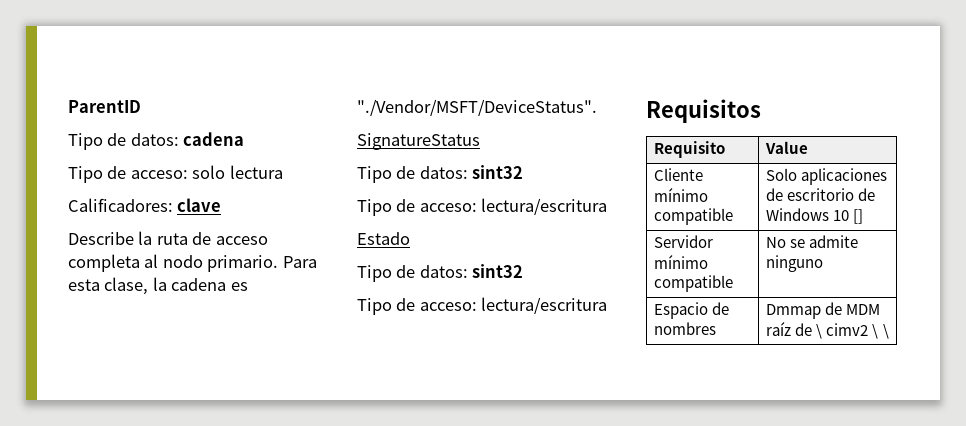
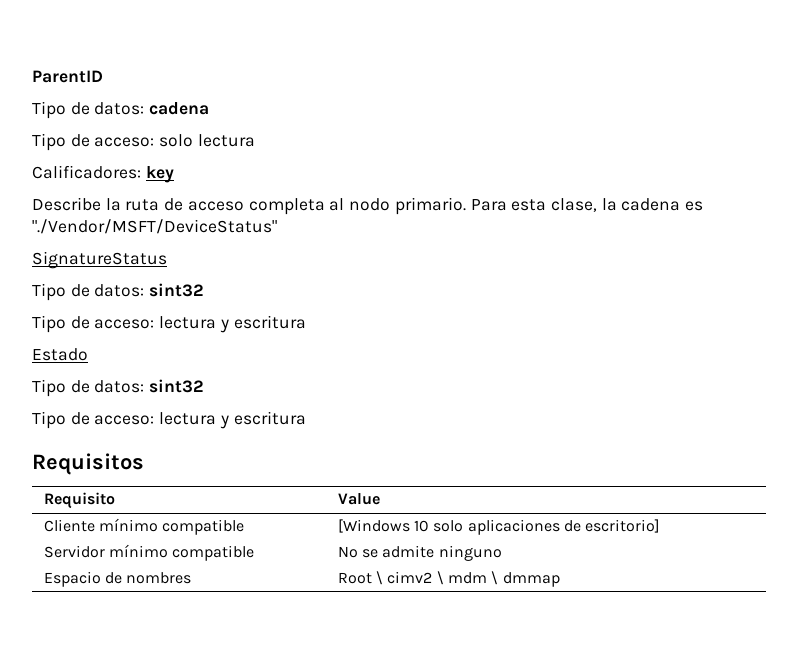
[177,198,222,212] clave -> [145,166,174,183] key
[357,99,597,116] "./Vendor/MSFT/DeviceStatus". -> [32,219,277,234] "./Vendor/MSFT/DeviceStatus"
[481,198,608,215] lectura/escritura -> [159,315,306,333] lectura y escritura
[481,297,608,314] lectura/escritura -> [159,411,306,429] lectura y escritura
[766,168,888,185] [766,188,876,201] [766,208,864,224] Solo aplicaciones de escritorio de Windows 10 [] -> [337,519,661,535] [Windows 10 solo aplicaciones de escritorio]
[766,302,881,319] [766,322,889,339] Dmmap de MDM raíz de \ cimv2 \ \ -> [337,571,560,587] Root \ cimv2 \ mdm \ dmmap

